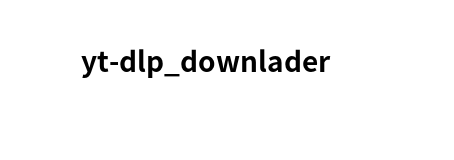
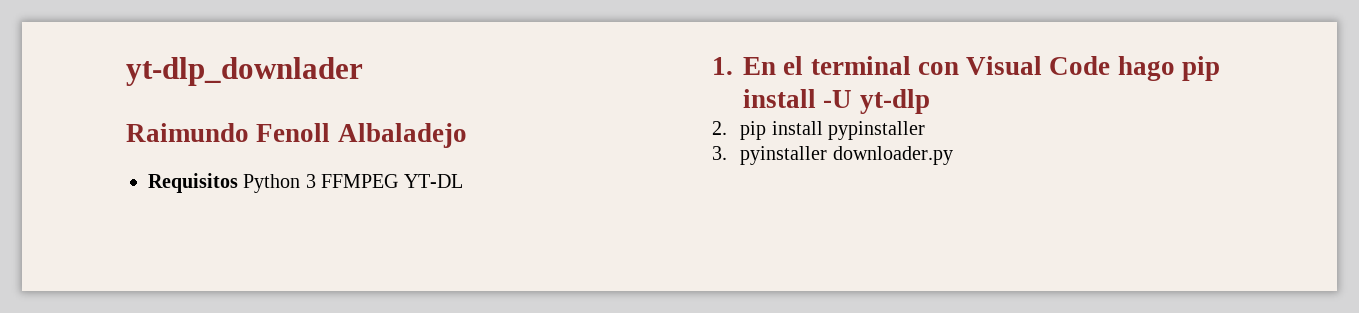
(331, 63) none -> [126,123,467,148] [148,173,463,193] [712,56,1221,81] [743,89,930,114] [712,121,925,140] [712,146,953,165] // Raimundo Fenoll Albaladejo // Requisitos Python 3 FFMPEG YT-DL // 1. En el terminal con Visual Code hago pip install -U yt-dlp // 2. pip install pypinstaller // 3. pyinstaller downloader.py

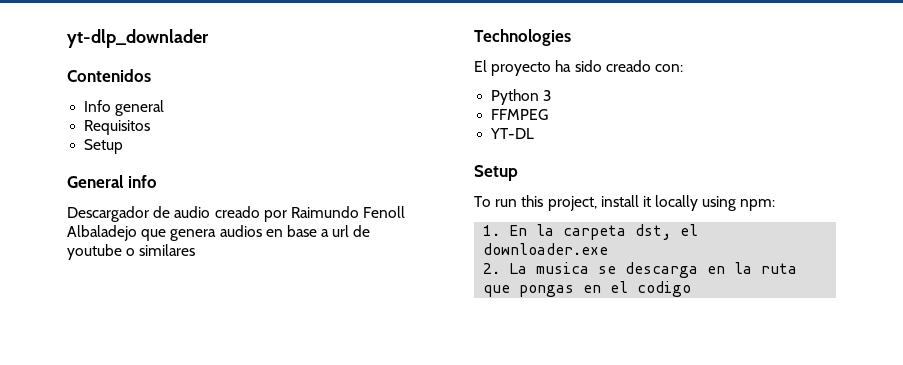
[126,123,467,148] [148,173,238,193] Raimundo Fenoll Albaladejo // Requisitos -> [67,69,151,82] [84,100,165,116] [84,120,151,135] [84,139,124,154] [67,175,157,188] [67,206,406,222] [67,225,371,241] [67,244,196,260] [474,29,571,46] [474,60,683,76] Contenidos // Info general // Requisitos // Setup // General info // Descargador de audio creado por Raimundo Fenoll Albaladejo que genera audios en base a url de youtube o similares // Technologies // El proyecto ha sido creado con: //
(316, 181) none -> (552, 95) //
(399, 181) none -> (549, 114) //
[712,56,1221,81] [743,89,930,114] [712,121,925,140] [712,146,953,165] 1. En el terminal con Visual Code hago pip install -U yt-dlp // 2. pip install pypinstaller // 3. pyinstaller downloader.py -> [474,165,518,181] [474,195,776,211] [483,224,699,240] [483,243,609,255] [483,262,798,278] [483,281,692,297] Setup // To run this project, install it locally using npm: // 1. En la carpeta dst, el downloader.exe // 2. La musica se descarga en la ruta que pongas en el codigo

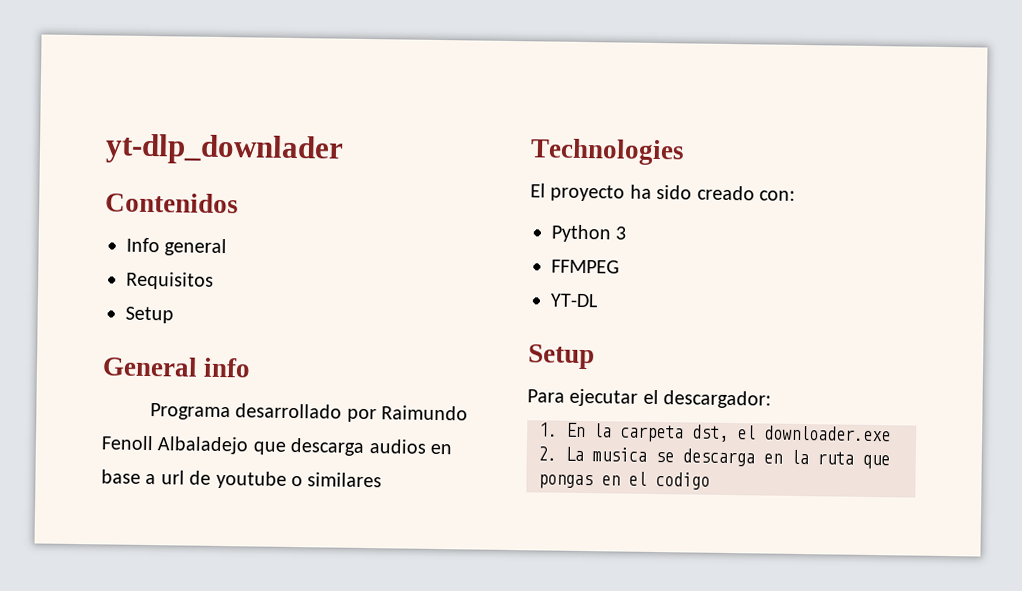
[67,206,260,222] Descargador de audio creado -> [149,403,343,421] Programa desarrollado
[170,229,217,241] genera -> [290,437,366,456] descarga
[474,195,776,211] To run this project, install it locally using npm: -> [527,388,772,409] Para ejecutar el descargador:

